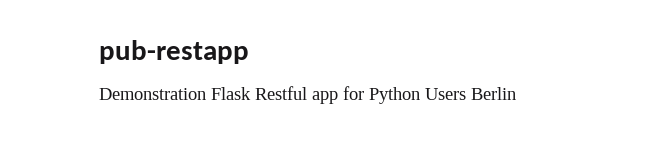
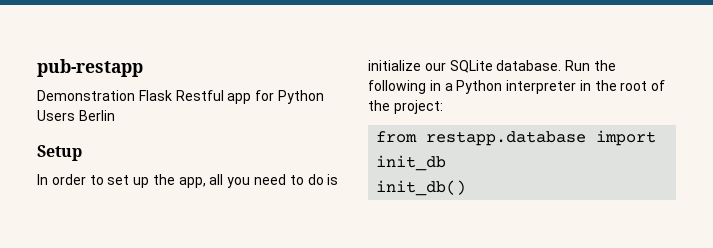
(516, 93) none -> [37,145,82,161] [37,174,339,188] [368,60,616,73] [368,80,666,94] [368,100,443,114] [376,130,657,146] [376,155,447,171] [376,180,467,196] // Setup // In order to set up the app, all you need to do is initialize our SQLite database. Run the following in a Python interpreter in the root of the project: // from restapp.database import init_db // init_db()

